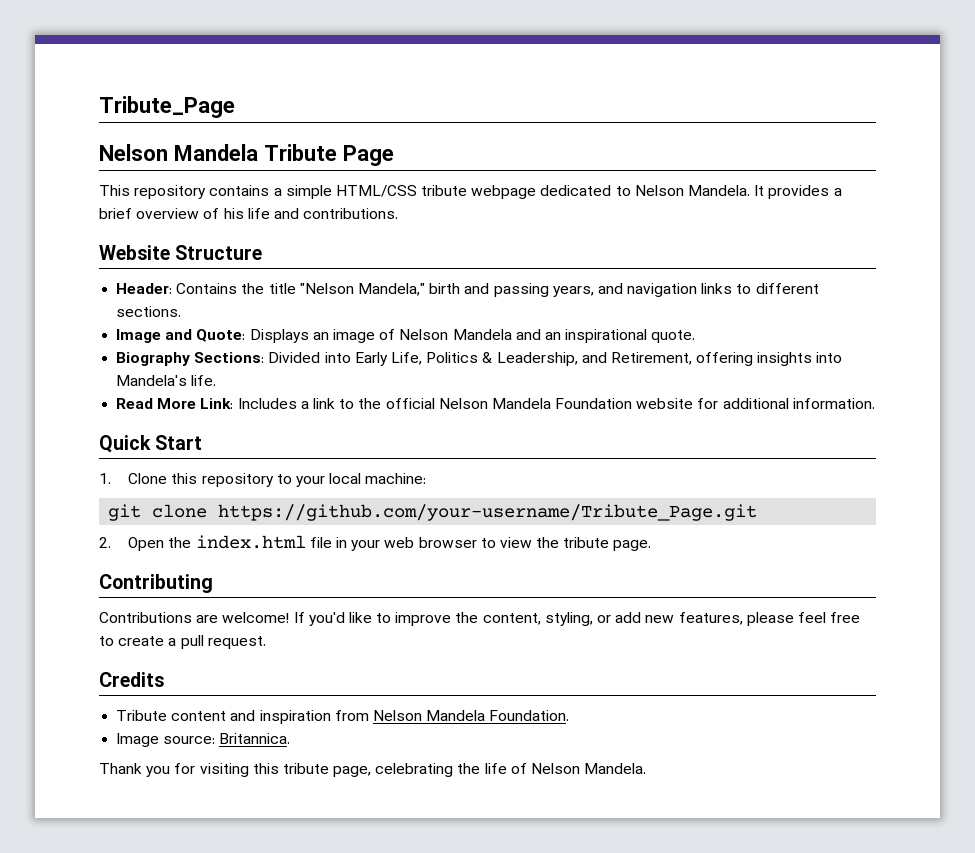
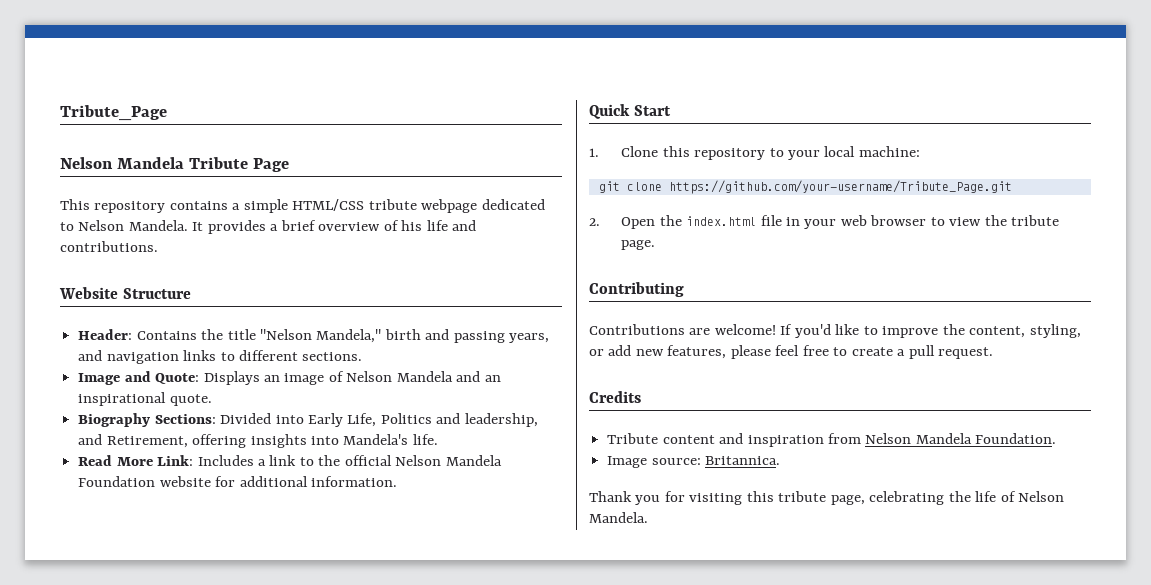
[482,352,578,366] & Leadership, -> [436,413,538,427] and leadership,

